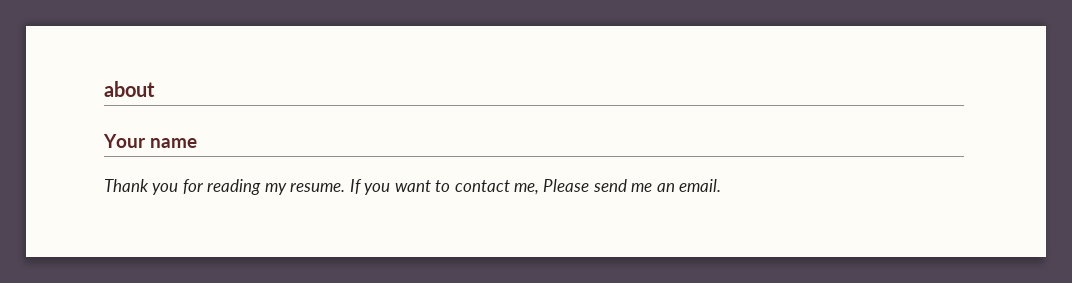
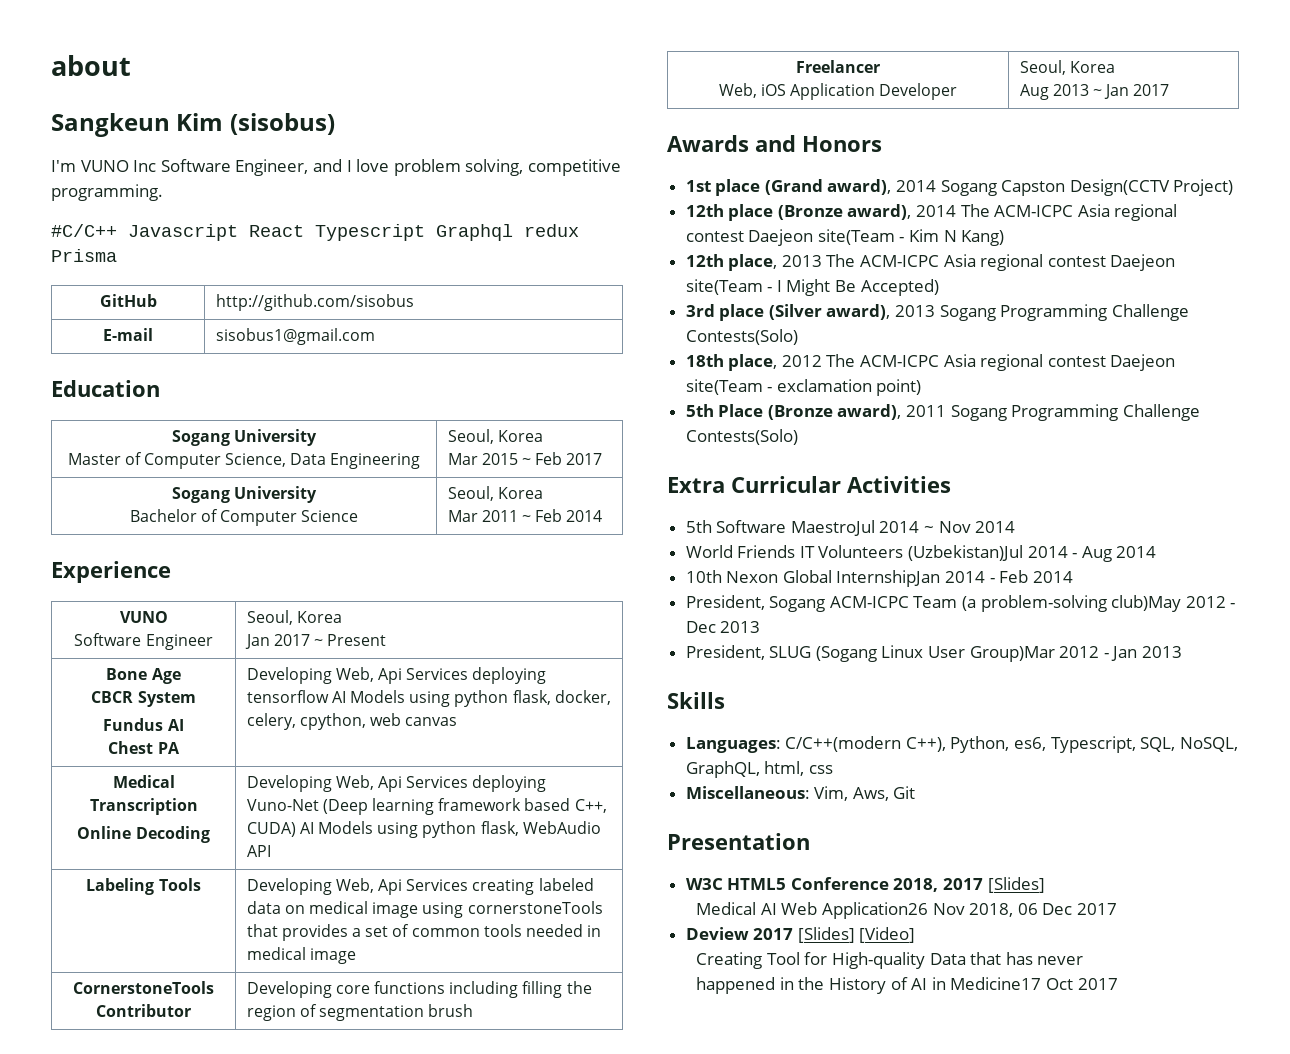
[103,134,198,148] [104,179,722,195] Your name // Thank you for reading my resume. If you want to contact me, Please send me an email. -> [51,113,335,137] [51,159,621,176] [51,184,163,201] [51,224,579,241] [51,249,117,262] [99,294,157,307] [215,294,414,311] [103,328,153,341] [215,328,375,345] [51,380,160,397] [171,429,318,446] [67,452,421,469] [447,429,543,444] [447,452,603,465] [171,486,318,503] [129,509,359,526] [447,486,543,501] [447,509,603,522] [51,561,171,583] [119,611,168,623] [74,633,213,650] [246,610,342,625] [244,634,387,649] [106,668,181,684] [91,691,196,707] [103,718,184,731] [108,741,180,754] [246,667,547,684] [246,690,611,707] [246,713,458,730] [112,775,175,788] [89,798,198,815] [77,826,210,843] [246,775,547,792] [246,798,607,815] [246,821,601,838] [246,845,271,857] [86,878,201,895] [246,878,594,895] [246,901,603,918] [246,924,602,941] [246,947,356,964] [73,981,215,994] [96,1004,191,1017] [246,981,592,998] [246,1004,474,1021] [796,60,880,73] [718,83,958,100] [1019,60,1115,75] [1019,84,1170,100] [667,135,882,152] [685,179,1234,196] [685,204,1178,221] [685,229,1005,246] [685,254,1176,271] [685,279,939,296] [685,304,1189,321] [685,329,798,345] [685,354,1176,371] [685,379,922,396] [685,404,1200,421] [685,429,798,445] [667,476,951,493] [685,520,1016,536] [685,545,1157,562] [685,570,1073,587] [685,595,1236,612] [685,621,761,633] [685,645,1183,662] [667,692,725,709] [685,736,1238,753] [685,761,833,778] [685,786,916,801] [667,833,810,850] [685,877,1045,893] [696,902,1118,919] [685,927,916,943] [696,952,1084,969] [696,977,1118,994] Sangkeun Kim (sisobus) // I'm VUNO Inc Software Engineer, and I love problem solving, competitive programming. // #C/C++ Javascript React Typescript Graphql redux Prisma // GitHub | http://github.com/sisobus // E-mail | sisobus1@gmail.com // Education // Sogang University // Master of Computer Science, Data Engineering | Seoul, Korea // Mar 2015 ~ Feb 2017 // Sogang University // Bachelor of Computer Science | Seoul, Korea // Mar 2011 ~ Feb 2014 // Experience // VUNO // Software Engineer | Seoul, Korea // Jan 2017 ~ Present // Bone Age // CBCR System // Fundus AI // Chest PA | Developing Web, Api Services deploying tensorflow AI Models using python flask, docker, celery, cpython, web canvas // Medical Transcription // Online Decoding | Developing Web, Api Services deploying Vuno-Net (Deep learning framework based C++, CUDA) AI Models using python flask, WebAudio API // Labeling Tools | Developing Web, Api Services creating labeled data on medical image using cornerstoneTools that provides a set of common tools needed in medical image // CornerstoneTools Contributor | Developing core functions including filling the region of segmentation brush // Freelancer // Web, iOS Application Developer | Seoul, Korea // Aug 2013 ~ Jan 2017 // Awards and Honors // 1st place (Grand award), 2014 Sogang Capston Design(CCTV Project) // 12th place (Bronze award), 2014 The ACM-ICPC Asia regional contest Daejeon site(Team - Kim N Kang) // 12th place, 2013 The ACM-ICPC Asia regional contest Daejeon site(Team - I Might Be Accepted) // 3rd place (Silver award), 2013 Sogang Programming Challenge Contests(Solo) // 18th place, 2012 The ACM-ICPC Asia regional contest Daejeon site(Team - exclamation point) // 5th Place (Bronze award), 2011 Sogang Programming Challenge Contests(Solo) // Extra Curricular Activities // 5th Software MaestroJul 2014 ~ Nov 2014 // World Friends IT Volunteers (Uzbekistan)Jul 2014 - Aug 2014 // 10th Nexon Global InternshipJan 2014 - Feb 2014 // President, Sogang ACM-ICPC Team (a problem-solving club)May 2012 - Dec 2013 // President, SLUG (Sogang Linux User Group)Mar 2012 - Jan 2013 // Skills // Languages: C/C++(modern C++), Python, es6, Typescript, SQL, NoSQL, GraphQL, html, css // Miscellaneous: Vim, Aws, Git // Presentation // W3C HTML5 Conference 2018, 2017 [Slides] // Medical AI Web Application26 Nov 2018, 06 Dec 2017 // Deview 2017 [Slides] [Video] // Creating Tool for High-quality Data that has never // happened in the History of AI in Medicine17 Oct 2017

